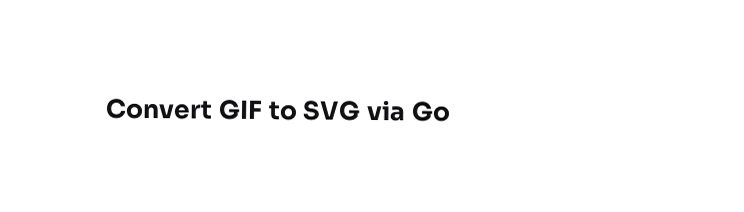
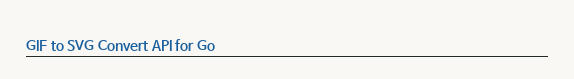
[105,98,213,120] Convert -> (26, 45) none
[366,99,406,122] via -> [97,39,195,51] Convert API for

